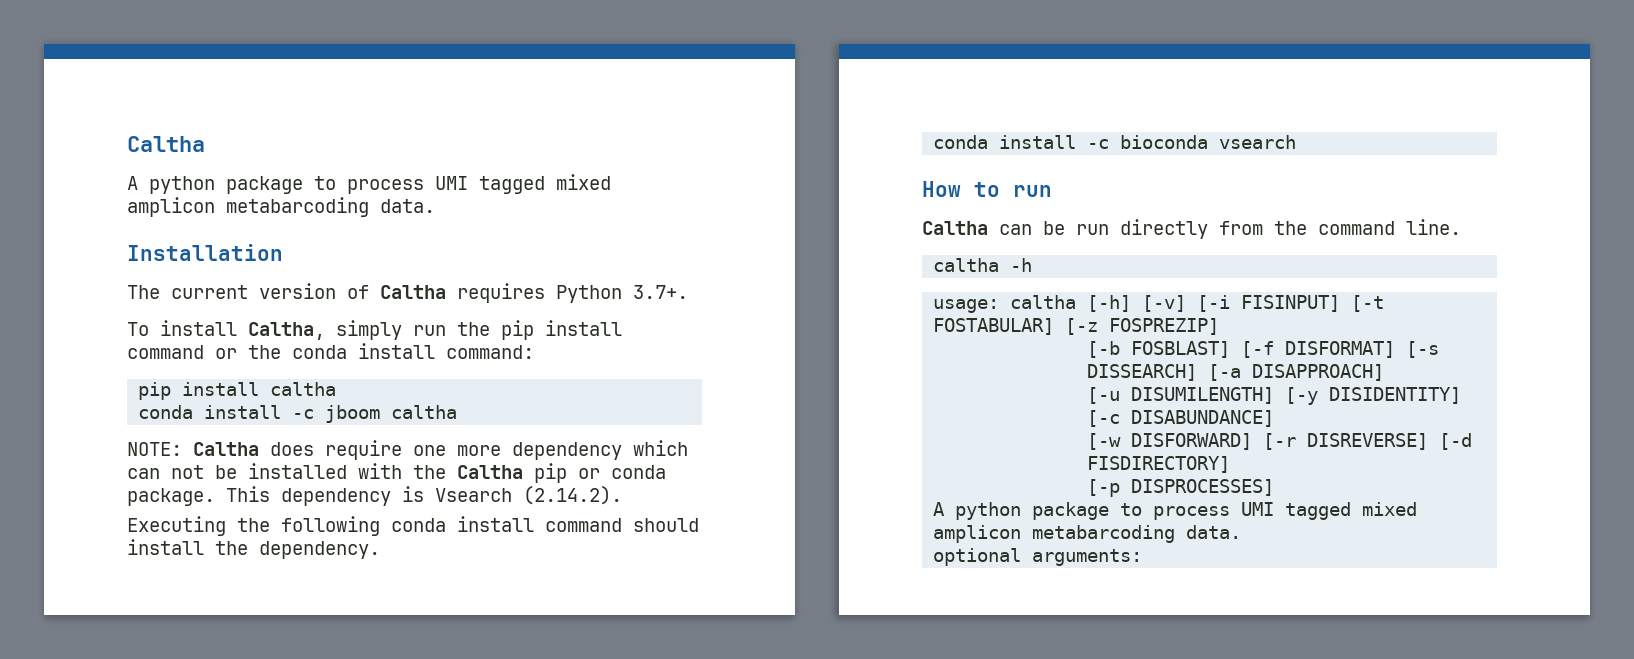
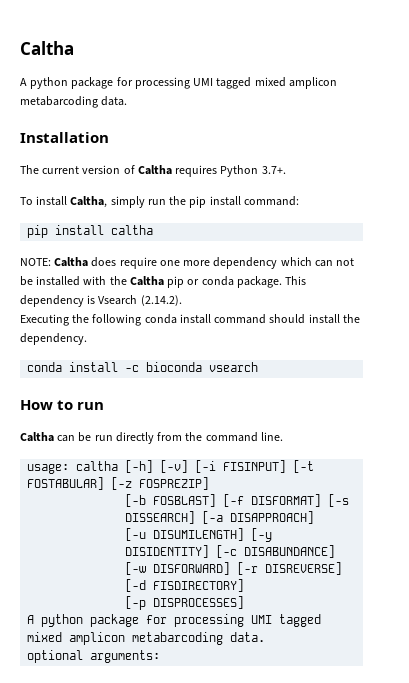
[314,176,424,194] to process -> [116,77,190,89] for processing
[127,343,435,359] command or the conda install -> (241, 201) none
[138,405,458,423] // conda install -c jboom caltha -> (154, 230) none
[933,258,1033,272] // caltha -h -> (283, 436) none
[1120,503,1231,520] to process -> [146,614,245,627] for processing

